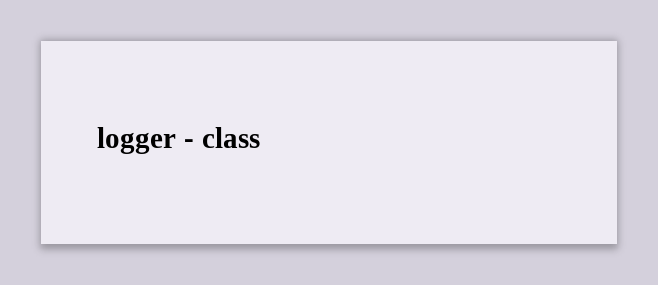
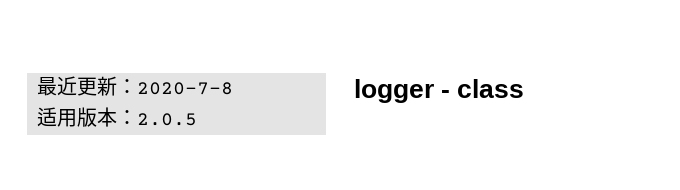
(97, 140) none -> [37,76,234,96] [37,107,198,127] 最近更新：2020-7-8 // 适用版本：2.0.5 //

